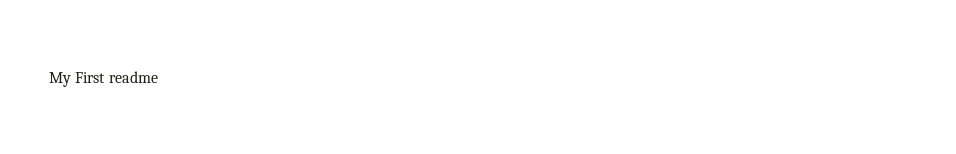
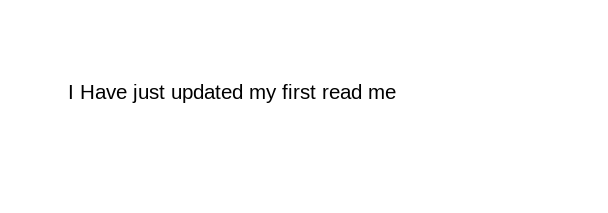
[49,71,158,87] My First readme -> [68,84,396,103] I Have just updated my first read me

